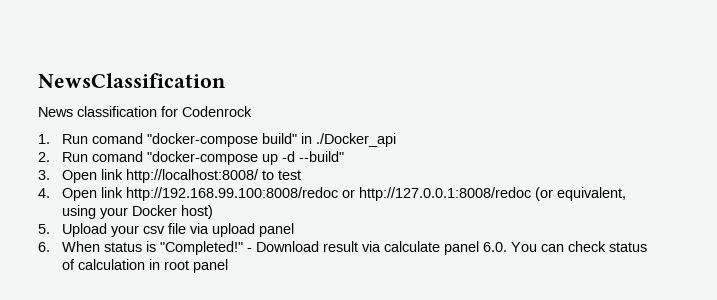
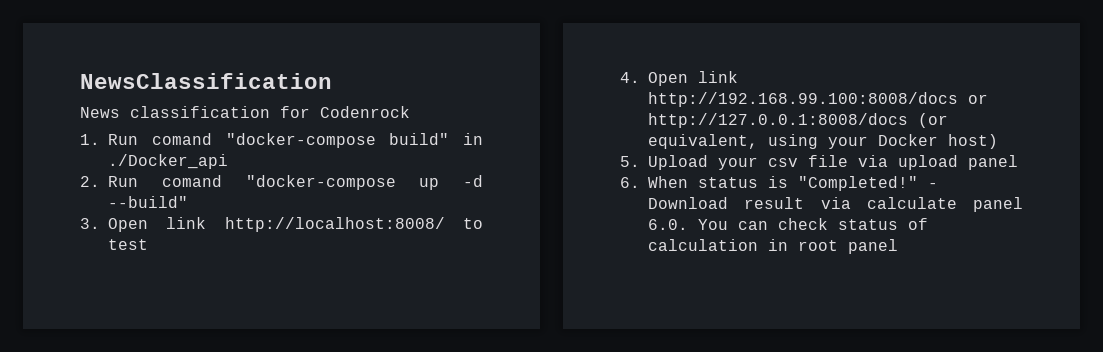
[126,187,532,201] http://192.168.99.100:8008/redoc or http://127.0.0.1:8008/redoc -> [648,92,988,107] [648,113,908,128] http://192.168.99.100:8008/docs or http://127.0.0.1:8008/docs

